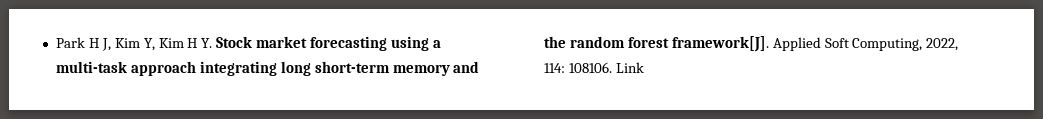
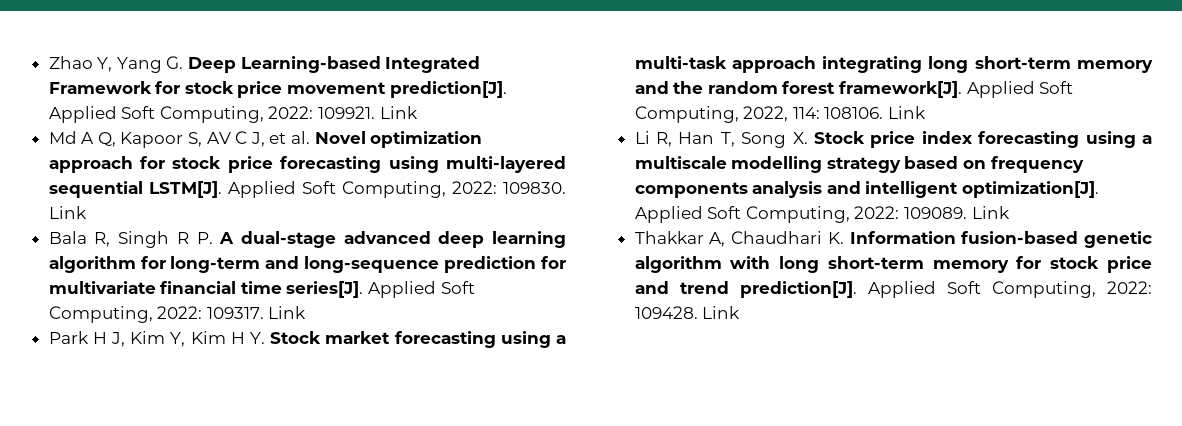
(55, 42) none -> [48,56,481,73] [48,81,507,98] [48,106,418,123] [48,131,483,148] [48,156,566,173] [48,181,566,198] [48,206,87,219] [48,231,566,248] [48,256,566,273] [48,281,475,298] [48,306,307,323] Zhao Y, Yang G. Deep Learning-based Integrated Framework for stock price movement prediction[J]. Applied Soft Computing, 2022: 109921. Link // Md A Q, Kapoor S, AV C J, et al. Novel optimization approach for stock price forecasting using multi-layered sequential LSTM[J]. Applied Soft Computing, 2022: 109830. Link // Bala R, Singh R P. A dual-stage advanced deep learning algorithm for long-term and long-sequence prediction for multivariate financial time series[J]. Applied Soft Computing, 2022: 109317. Link //
(644, 67) none -> [634,131,1152,148] [634,156,1084,173] [634,181,1100,198] [634,206,1010,223] [634,231,1152,248] [634,256,1152,273] [634,281,1152,298] [634,306,741,319] // Li R, Han T, Song X. Stock price index forecasting using a multiscale modelling strategy based on frequency components analysis and intelligent optimization[J]. Applied Soft Computing, 2022: 109089. Link // Thakkar A, Chaudhari K. Information fusion-based genetic algorithm with long short-term memory for stock price and trend prediction[J]. Applied Soft Computing, 2022: 109428. Link

